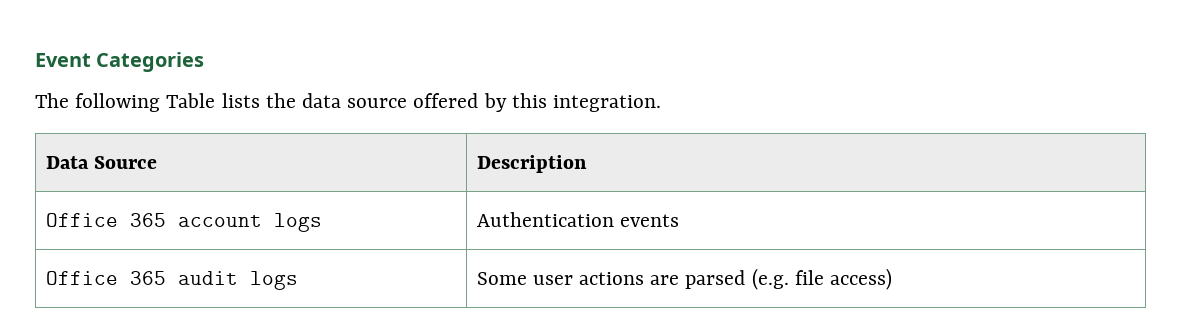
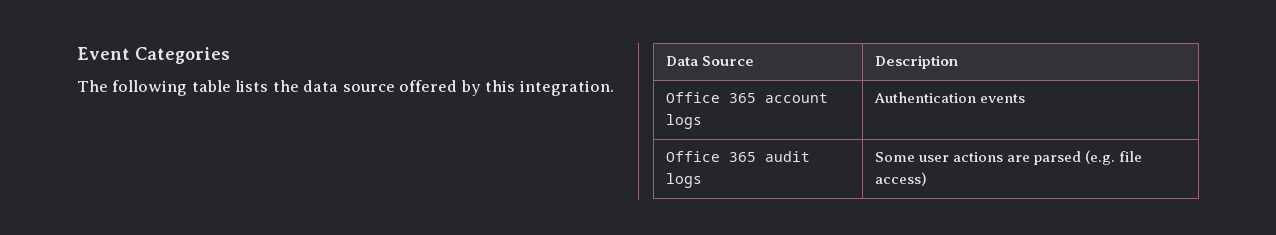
[166,93,216,108] Table -> [191,80,231,92] table

